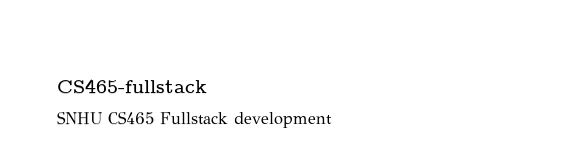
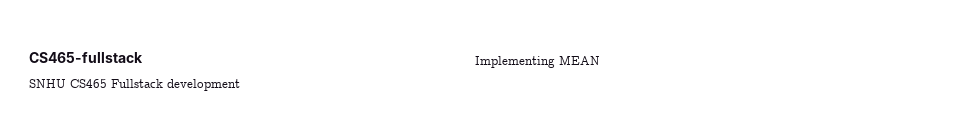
(333, 120) none -> [475,55,600,68] // Implementing MEAN

